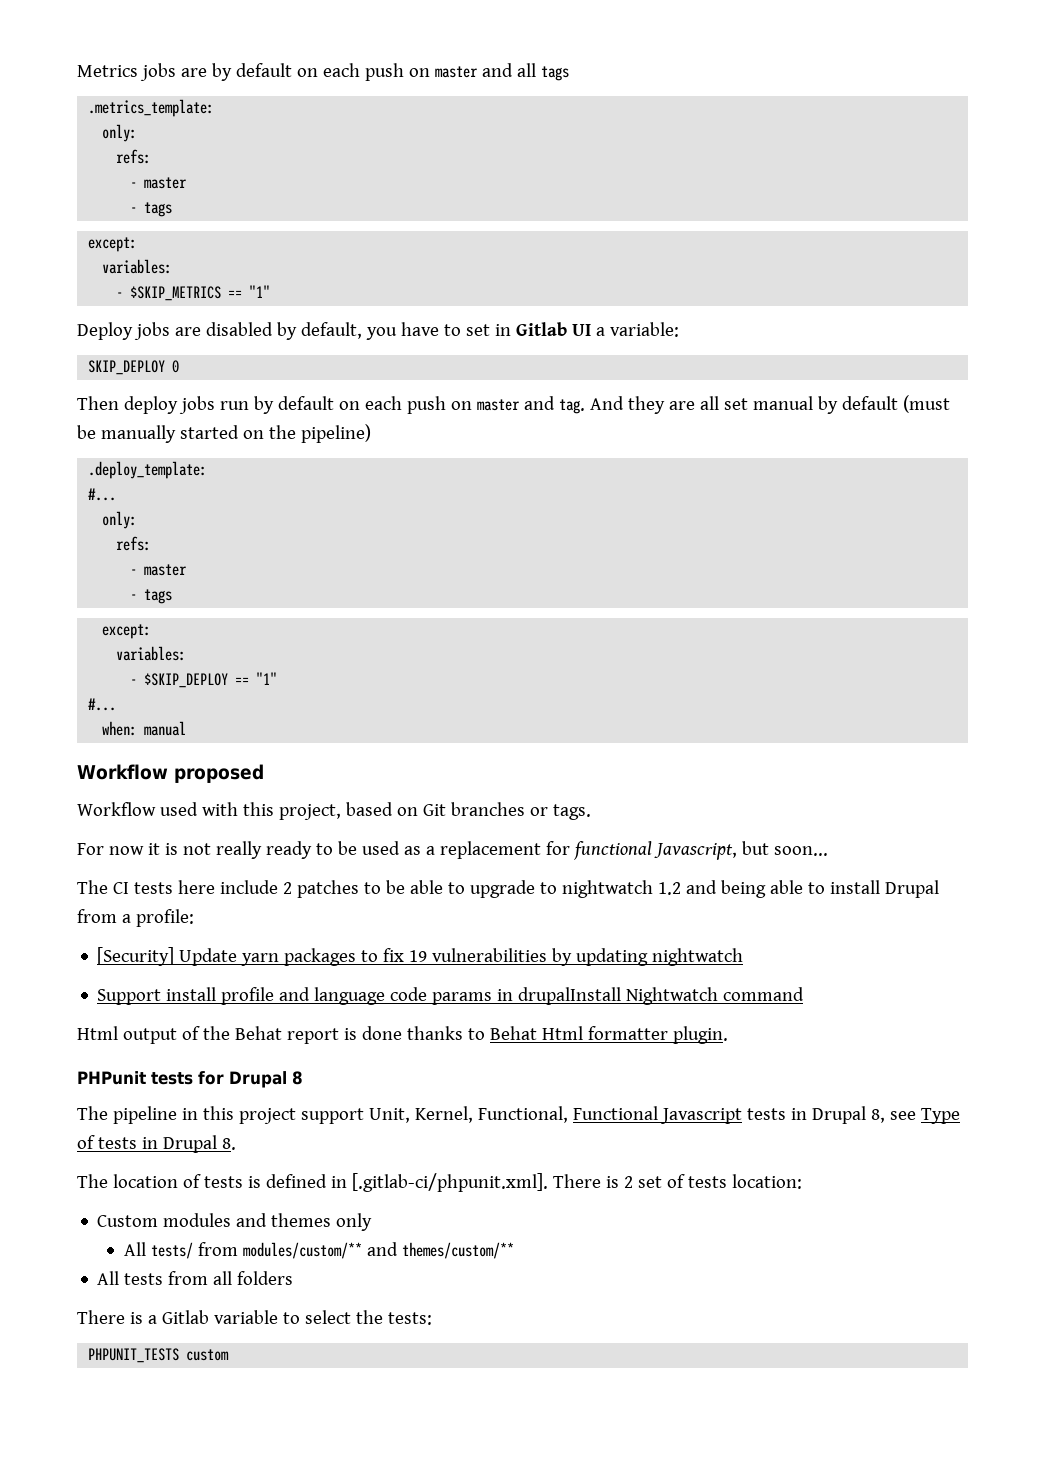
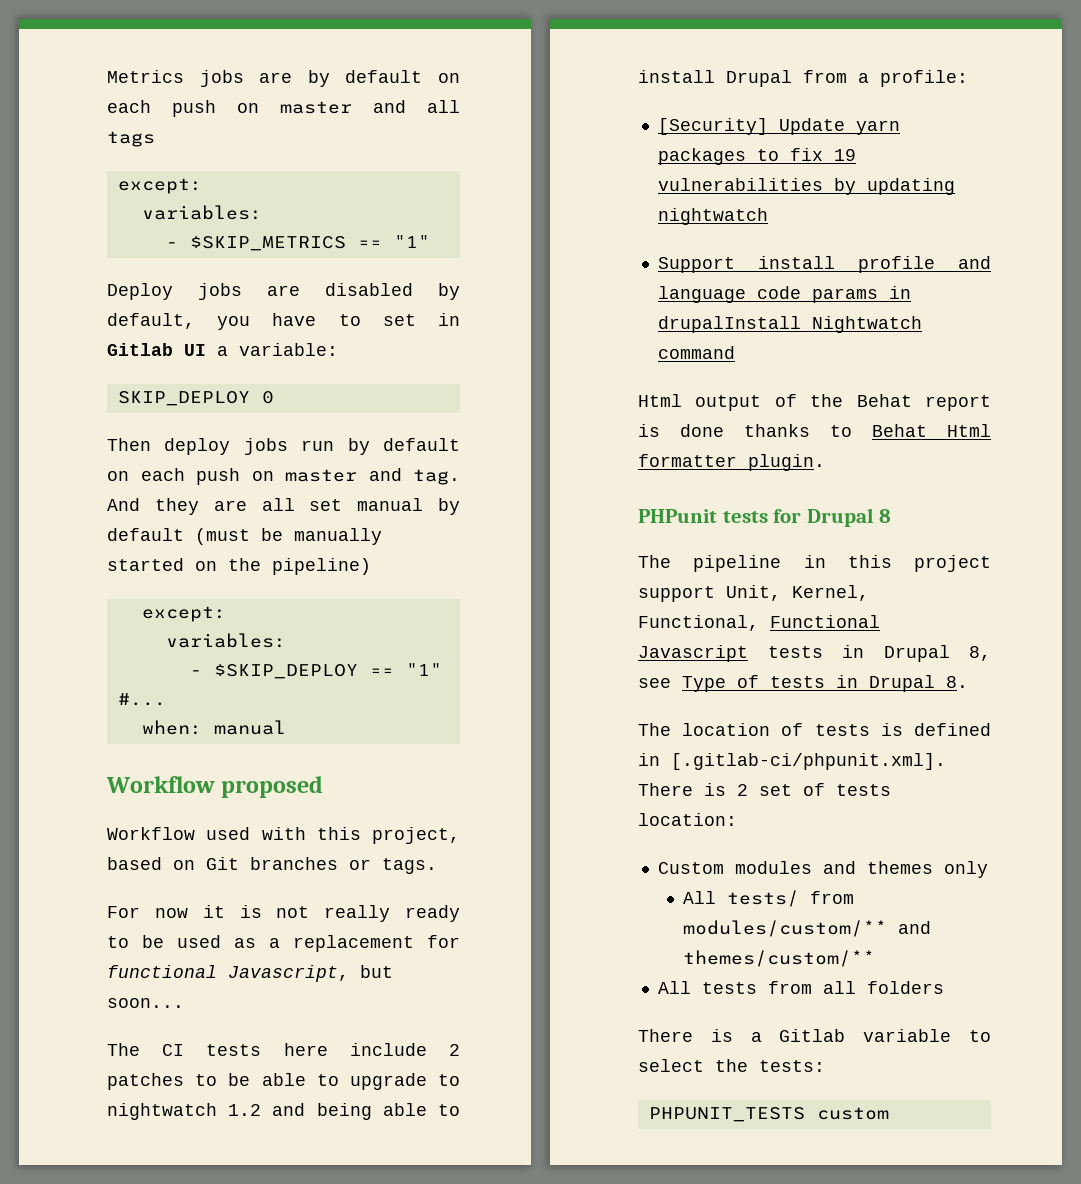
[88,99,215,117] [102,124,138,142] [116,149,152,164] [130,177,188,189] [130,202,173,217] // .metrics_template: // only: // refs: // - master // - tags -> (155, 139) none
[88,461,208,479] [88,488,117,501] [102,511,138,529] [116,536,152,551] [130,564,188,576] [130,589,173,604] // .deploy_template: // #... // only: // refs: // - master // - tags -> (371, 566) none

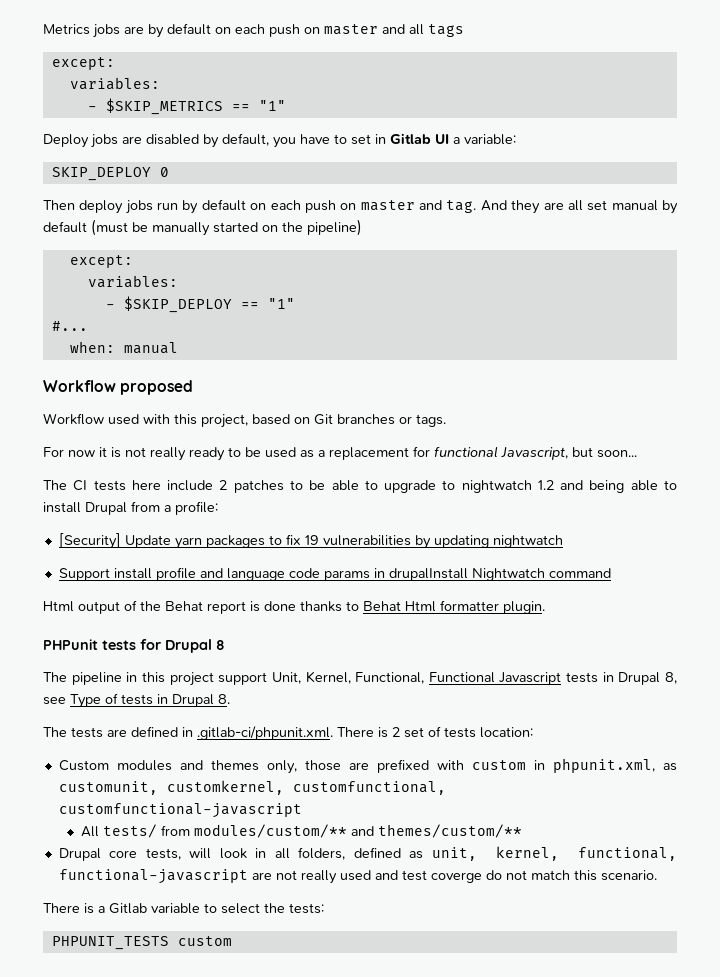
[682,723,903,736] location of tests is -> [71,727,127,738] tests are
[671,753,946,770] [.gitlab-ci/phpunit.xml]. -> [197,726,333,740] .gitlab-ci/phpunit.xml.
[943,861,988,878] only -> [266,758,677,774] [58,780,446,795] [58,803,302,818] only, those are prefixed with custom in phpunit.xml, as customunit, customkernel, customfunctional, customfunctional-javascript
[657,981,944,994] All tests from all folders -> [58,846,677,861] [58,869,657,884] Drupal core tests, will look in all folders, defined as unit, kernel, functional, functional-javascript are not really used and test coverge do not match this scenario.

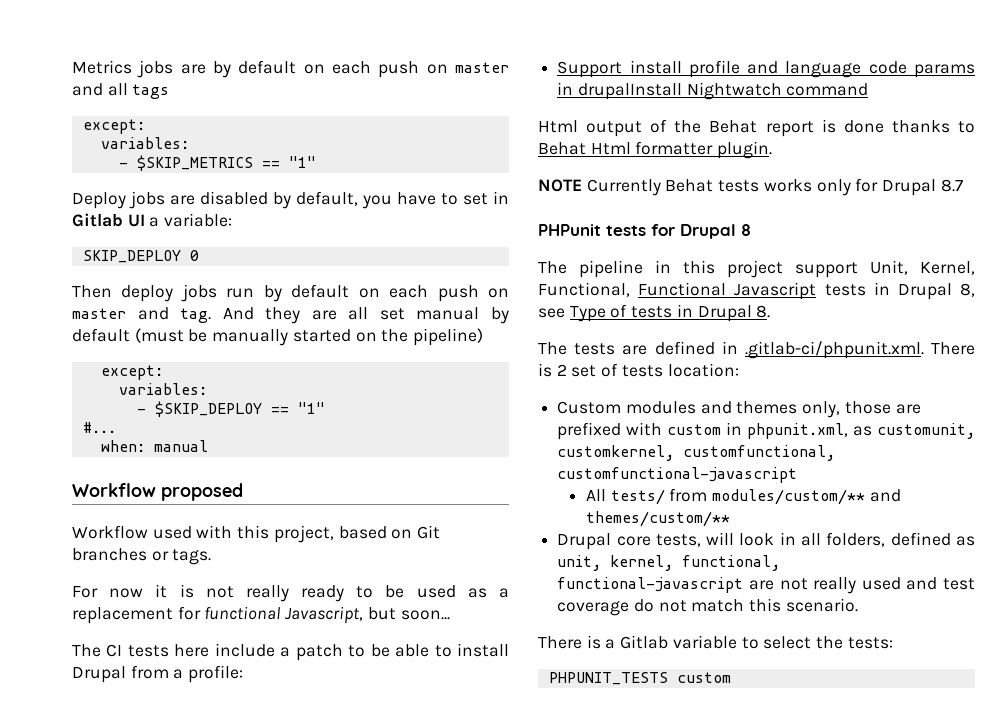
[219,480,284,493] 2 patches -> [280,644,343,661] a patch
[384,480,678,493] upgrade to nightwatch 1.2 and being able to -> (452, 651) none
[58,533,563,549] // [Security] Update yarn packages to fix 19 vulnerabilities by updating nightwatch -> (244, 674) none
(545, 607) none -> [538,178,963,196] // NOTE Currently Behat tests works only for Drupal 8.7
[430,872,482,883] coverge -> [557,601,630,616] coverage

